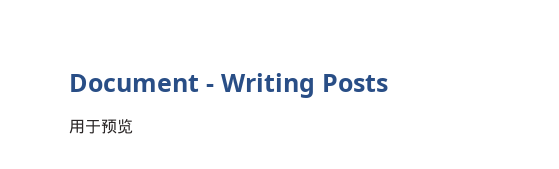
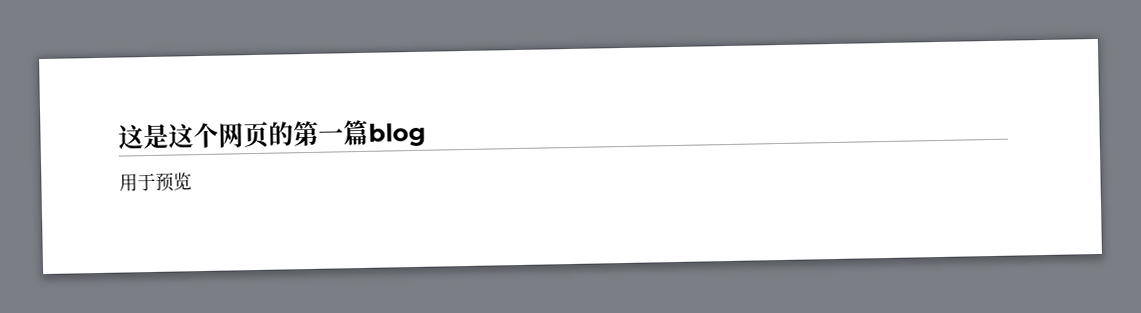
[69,73,388,98] Document - Writing Posts -> [118,119,426,150] 这是这个网页的第一篇blog

